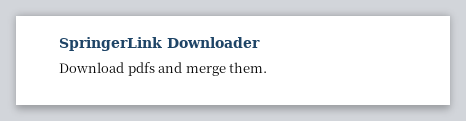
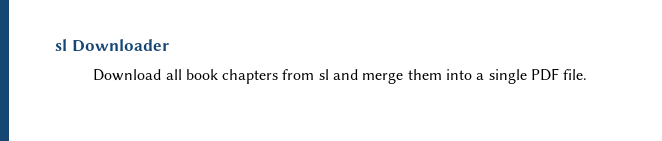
[59,37,162,51] SpringerLink -> [55,39,67,51] sl
[127,62,268,76] pdfs and merge them. -> [165,68,588,84] all book chapters from sl and merge them into a single PDF file.

